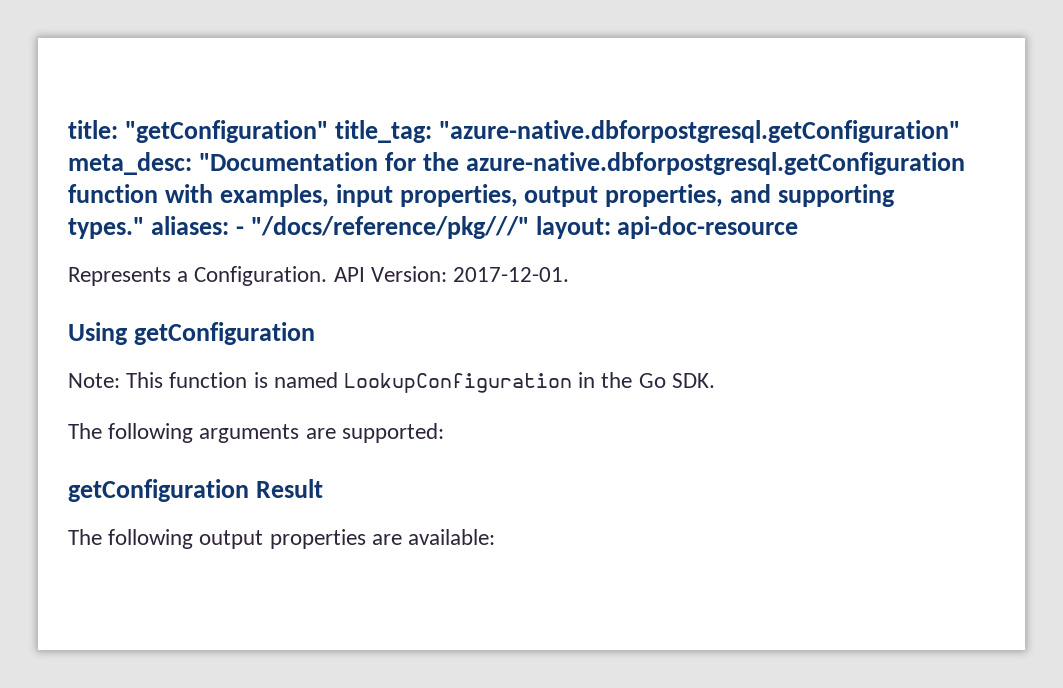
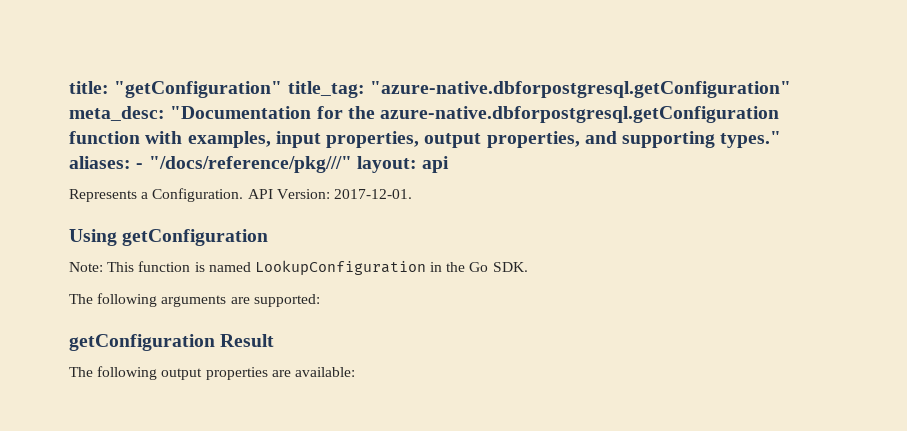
[617,216,799,239] api-doc-resource -> [422,156,450,173] api

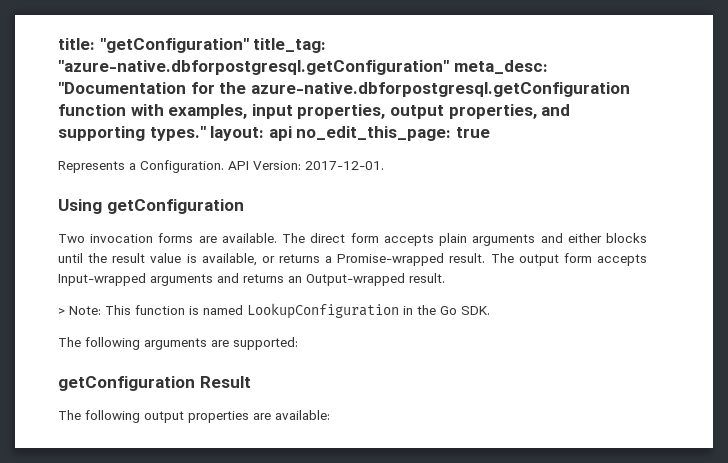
[69,156,352,173] aliases: - "/docs/reference/pkg///" -> (206, 133) none
(450, 164) none -> [296,126,490,141] no_edit_this_page: true
(269, 237) none -> [58,233,647,246] [58,253,648,266] [58,273,445,286] [58,308,65,315] Two invocation forms are available. The direct form accepts plain arguments and either blocks until the result value is available, or returns a Promise-wrapped result. The output form accepts Input-wrapped arguments and returns an Output-wrapped result. // >

